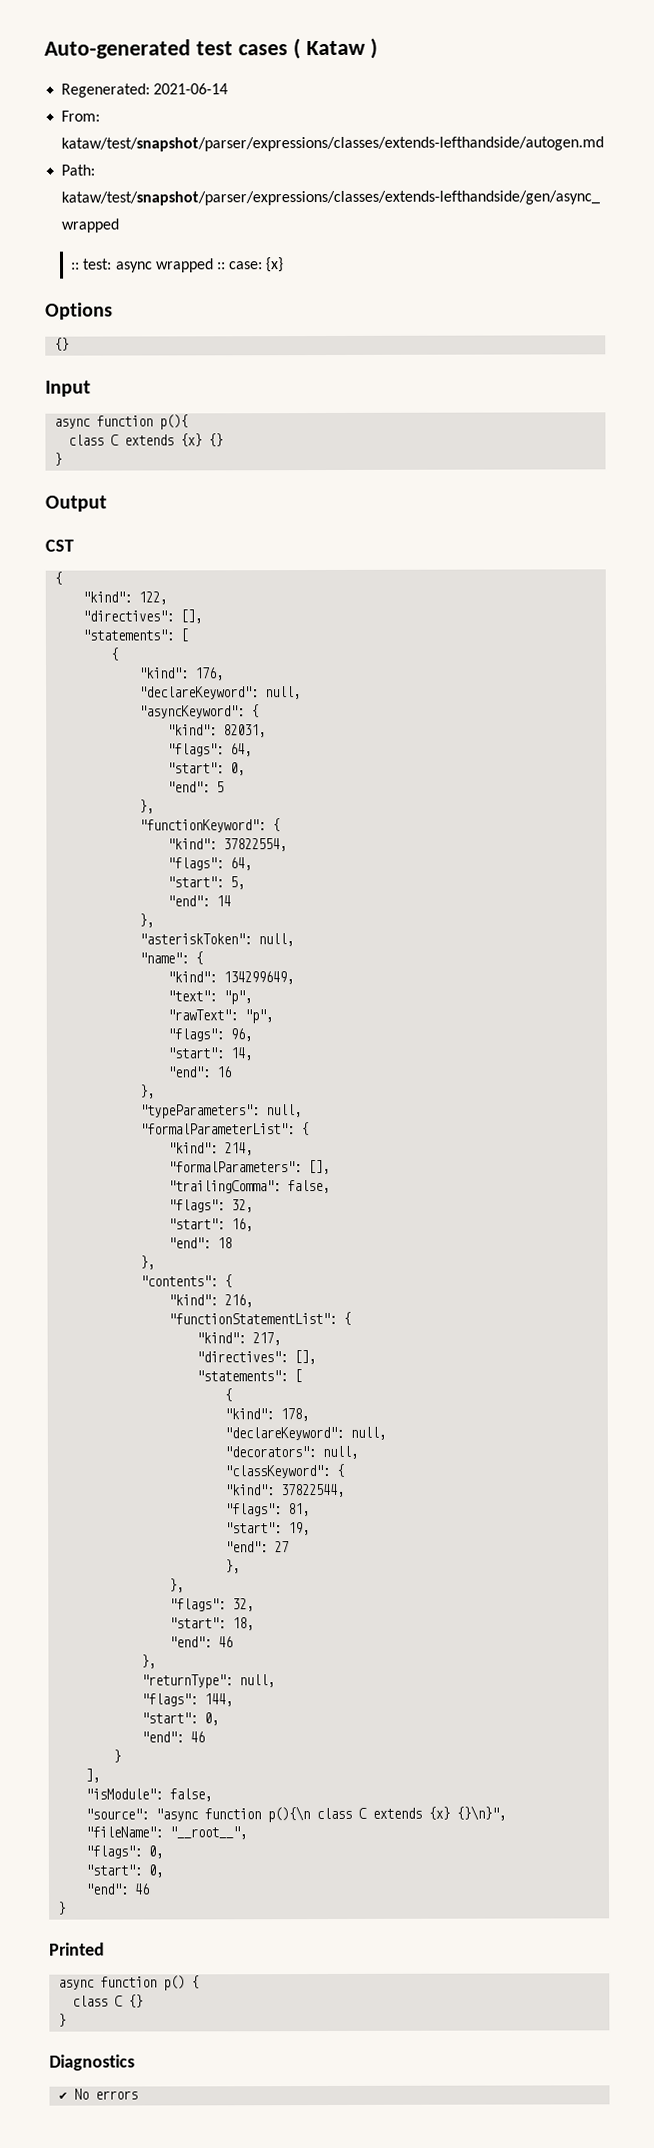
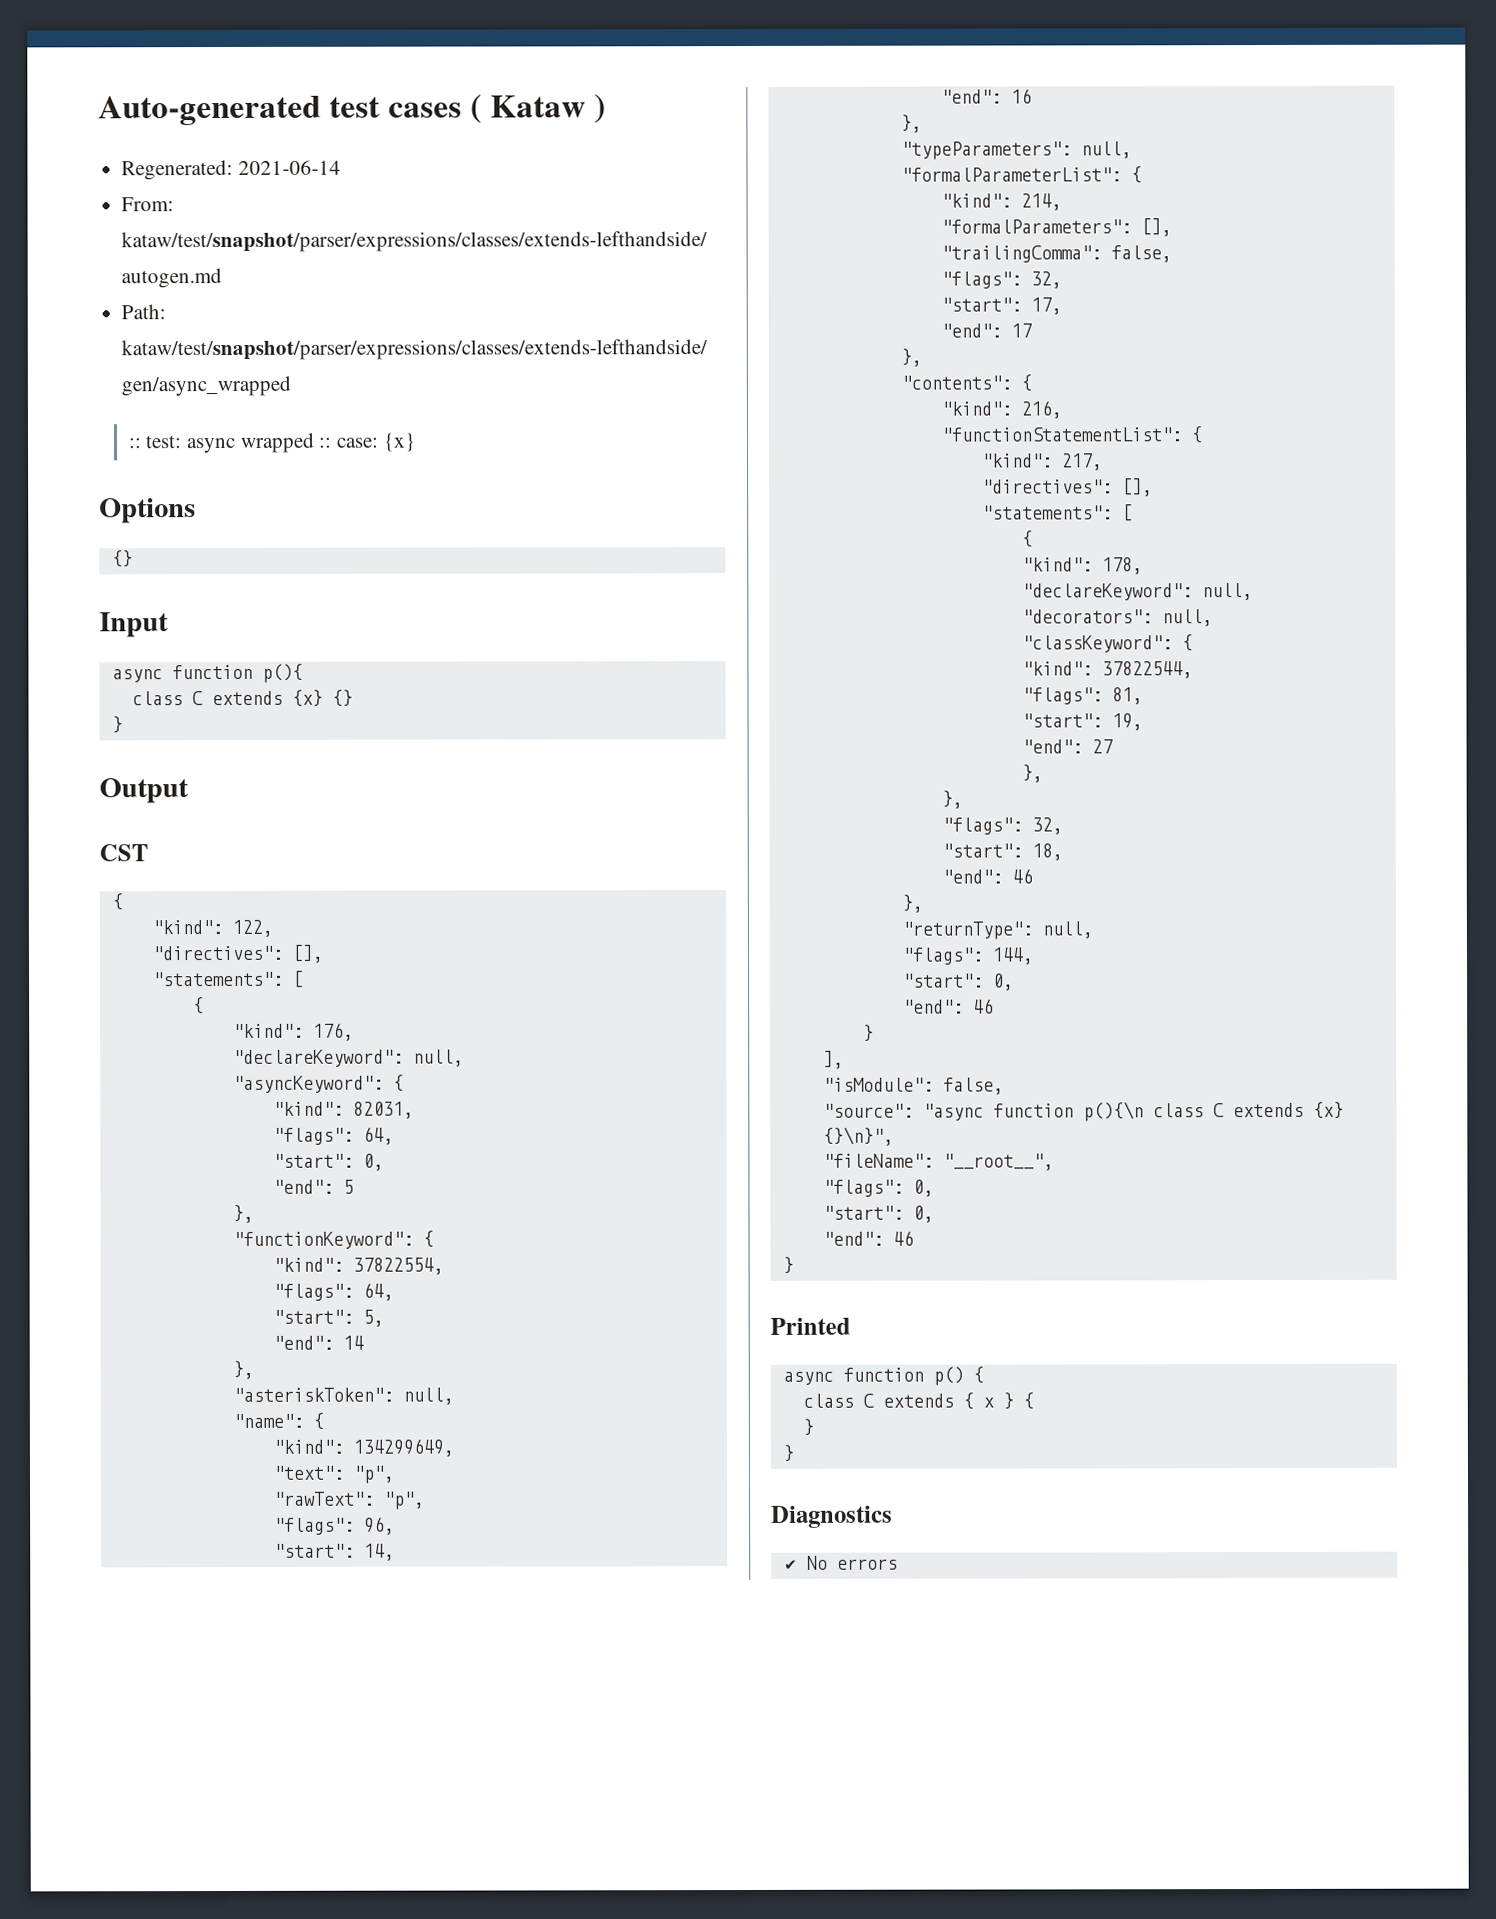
[231,1218,254,1232] [168,1237,233,1249] 16, // "end": 18 -> [1030,297,1062,315] [940,323,1032,338] 17, // "end": 17
[128,1994,144,2008] {} -> [882,1392,1034,1410] [802,1418,814,1436] extends { x } { // }

